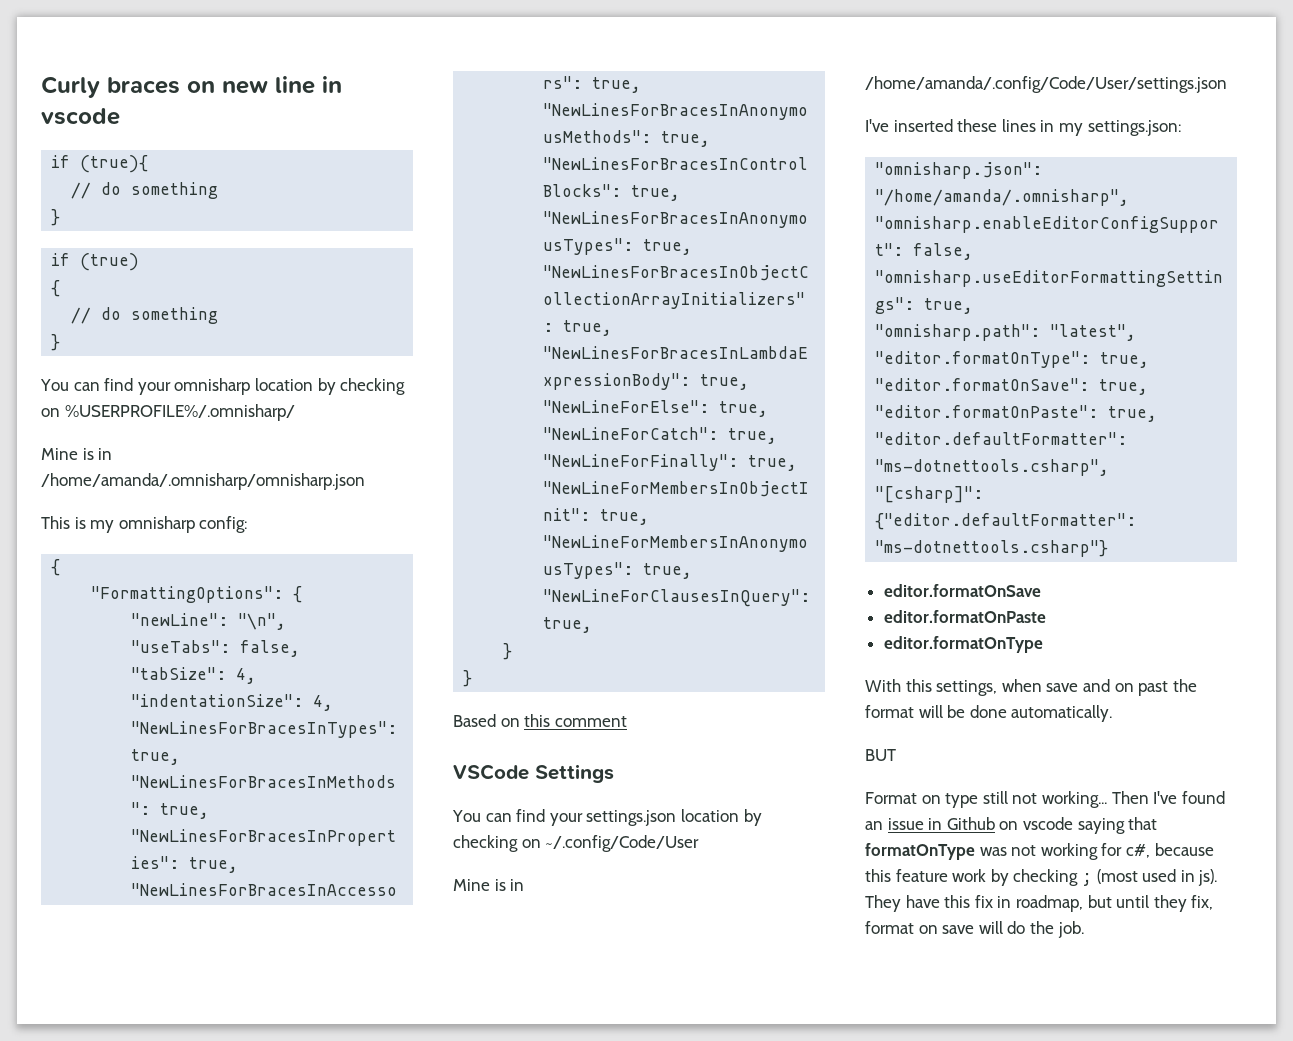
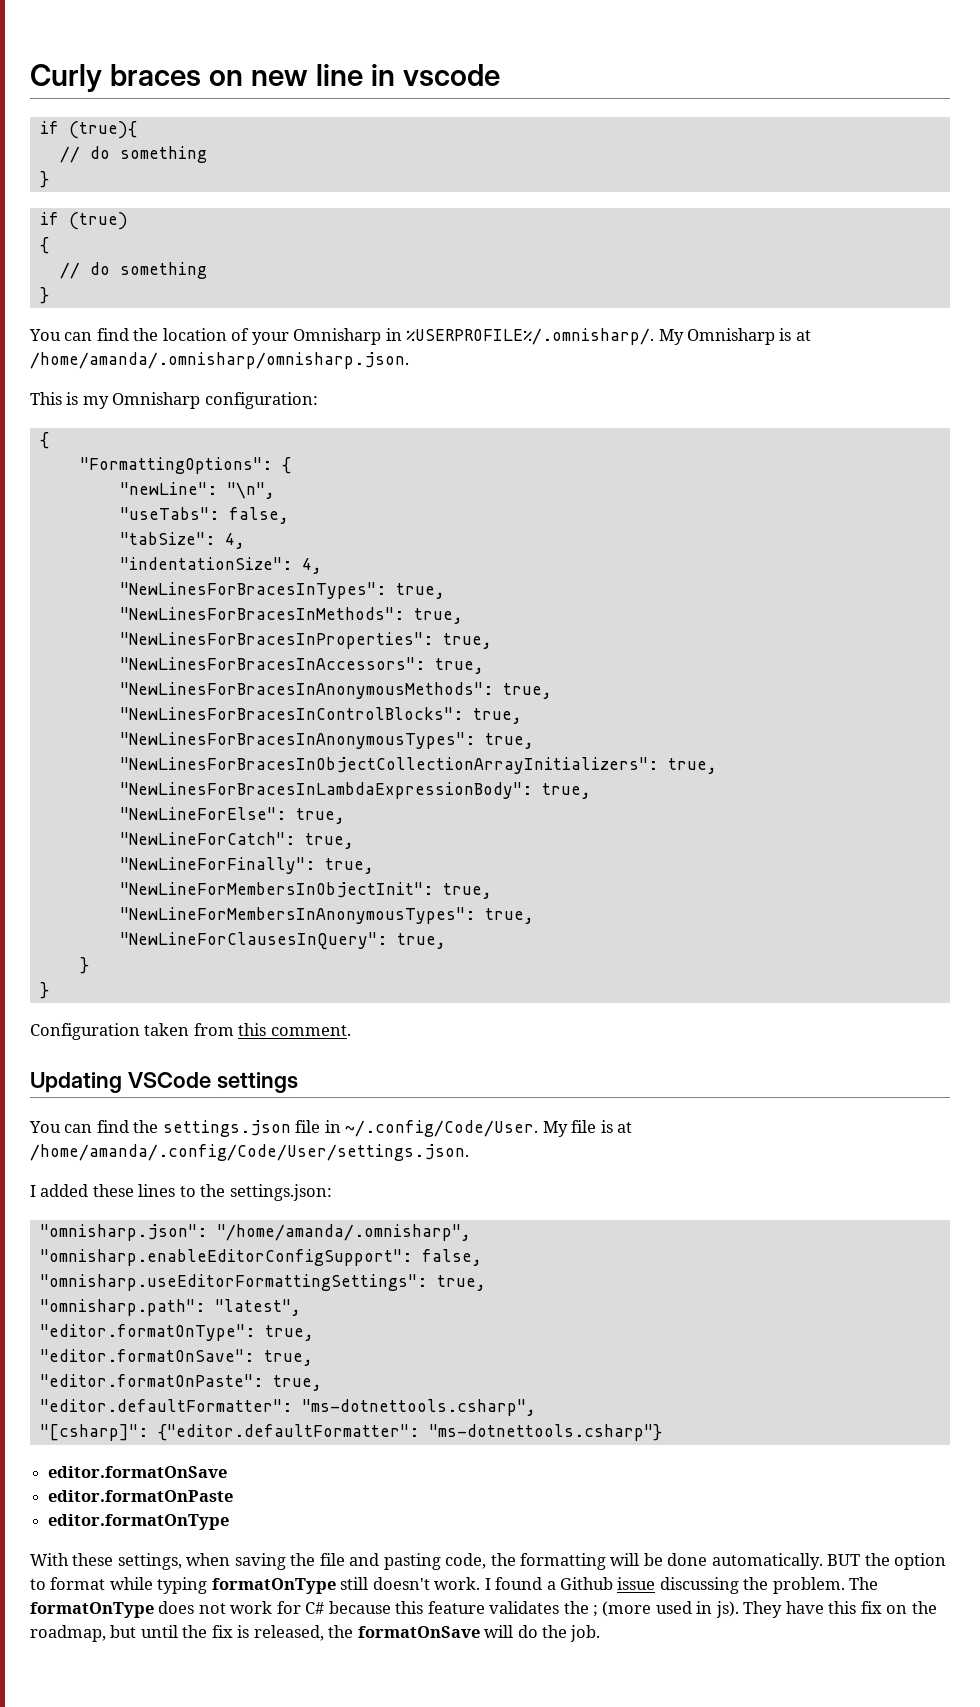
[137,378,406,395] [41,404,295,421] [41,448,113,460] [41,473,365,490] your omnisharp location by checking on %USERPROFILE%/.omnisharp/ // Mine is in /home/amanda/.omnisharp/omnisharp.json -> [133,328,811,345] [30,352,409,369] the location of your Omnisharp in %USERPROFILE%/.omnisharp/. My Omnisharp is at /home/amanda/.omnisharp/omnisharp.json.
[118,516,248,533] omnisharp config: -> [112,392,318,409] Omnisharp configuration:
[453,714,627,727] [453,764,614,783] [452,809,762,826] [453,835,700,852] [453,879,525,891] [865,76,1227,93] [865,119,1083,136] Based on this comment // VSCode Settings // You can find your settings.json location by checking on ~/.config/Code/User // Mine is in /home/amanda/.config/Code/User/settings.json // I've inserted these lines in my -> [30,1023,351,1040] [30,1072,298,1093] [29,1120,633,1137] [30,1144,469,1161] [30,1184,226,1197] Configuration taken from this comment. // Updating VSCode settings // You can find the settings.json file in ~/.config/Code/User. My file is at /home/amanda/.config/Code/User/settings.json. // I added these lines to the
[905,679,932,692] this -> [72,1553,114,1566] these
[1046,679,1197,696] [865,705,914,718] save and on past the format -> [234,1553,607,1570] saving the file and pasting code, the formatting
(1113, 713) // -> (823, 1561) none
[865,791,1225,808] [865,817,1158,834] [865,843,1214,860] [865,869,1138,886] // Format on type still not working... Then I've found an issue in Github on vscode saying that formatOnType was not working for c#, because this feature work by checking ; (most -> [864,1553,947,1570] [30,1577,879,1594] [30,1601,652,1618] the option to format while typing formatOnType still doesn't work. I found a Github issue discussing the problem. The formatOnType does not work for C# because this feature validates the ; (more
[997,896,1012,908] in -> [886,1601,937,1614] on the
[1153,895,1214,912] [865,921,975,934] they fix, format on save -> [182,1625,480,1641] the fix is released, the formatOnSave

